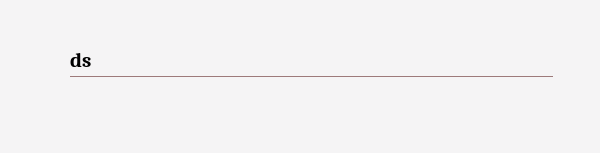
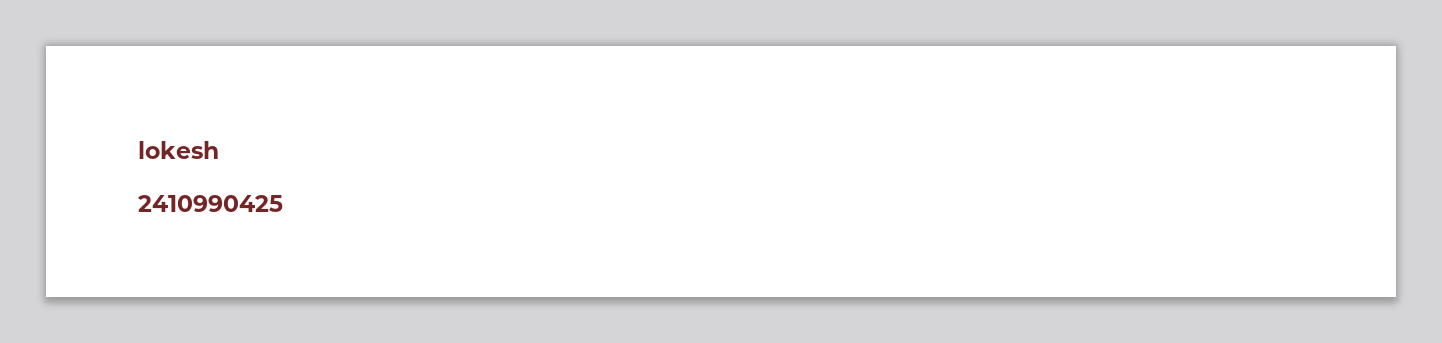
[70,52,91,67] ds -> [138,141,219,159] [138,195,283,212] lokesh // 2410990425

